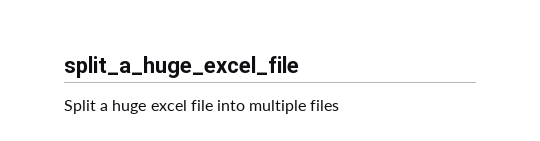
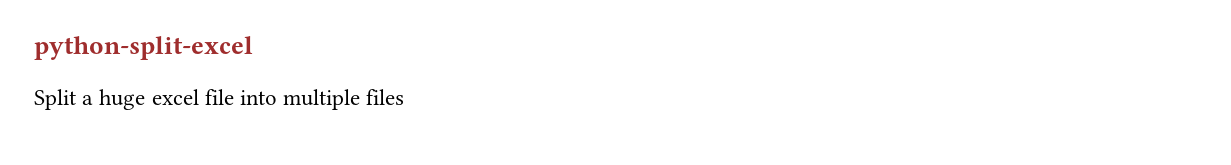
[64,56,299,78] split_a_huge_excel_file -> [34,36,253,60] python-split-excel

